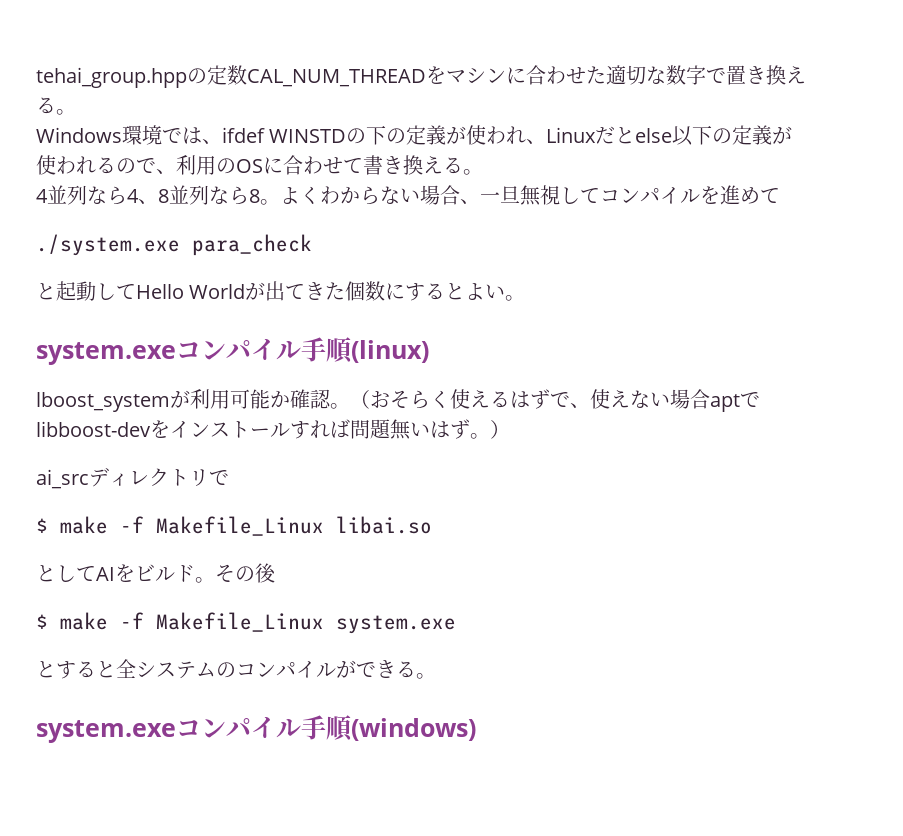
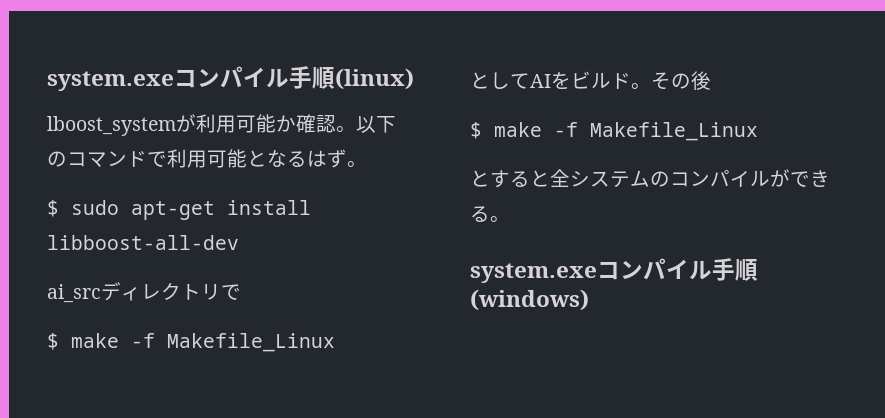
[36,65,806,88] [36,97,76,115] [36,125,793,146] [36,155,483,175] [36,185,780,206] [36,234,312,256] [36,281,526,301] tehai_group.hppの定数CAL_NUM_THREADをマシンに合わせた適切な数字で置き換える。 // Windows環境では、ifdef WINSTDの下の定義が使われ、Linuxだとelse以下の定義が使われるので、利用のOSに合わせて書き換える。 // 4並列なら4、8並列なら8。よくわからない場合、一旦無視してコンパイルを進めて // ./system.exe para_check // と起動してHello Worldが出てきた個数にするとよい。 // -> (47, 81) none
[350,389,760,412] [36,419,510,440] （おそらく使えるはずで、使えない場合aptでlibboost-devをインストールすれば問題無いはず。） -> [356,116,396,133] [47,149,367,168] [47,200,311,220] [47,235,239,250] 以下のコマンドで利用可能となるはず。 // $ sudo apt-get install libboost-all-dev
[336,516,432,534] libai.so -> (335, 342) none
[336,615,456,634] system.exe -> (758, 131) none

